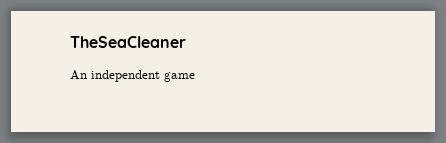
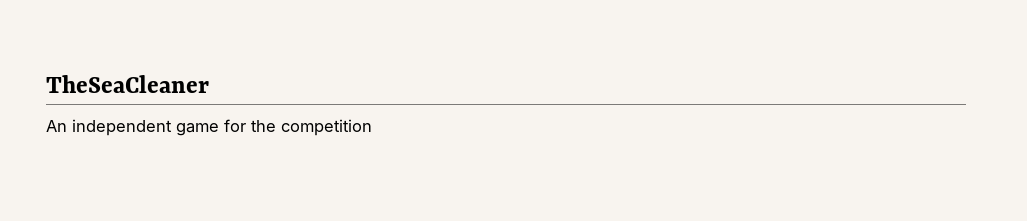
(195, 77) none -> [224,119,372,136] for the competition

